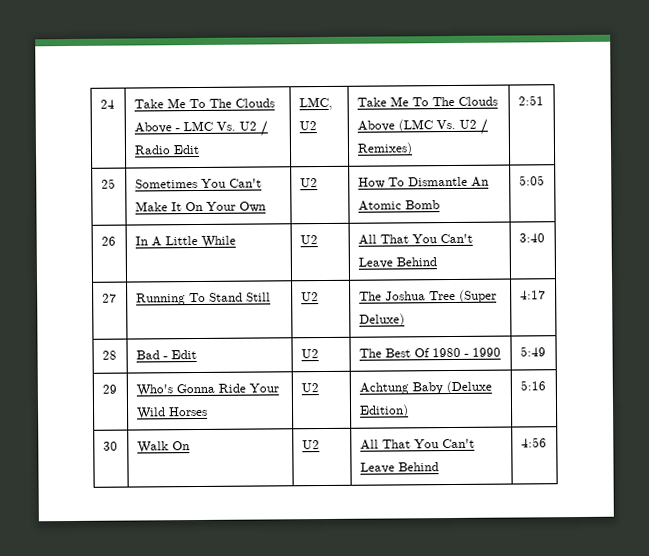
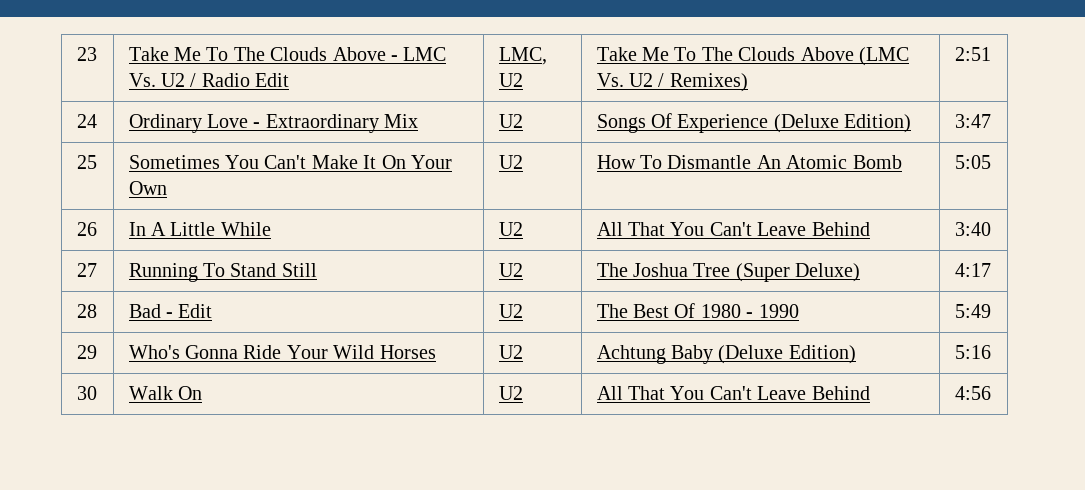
[99,99,115,109] 24 -> [76,47,97,61] 23
(544, 100) none -> [76,114,97,128] [128,114,419,133] [498,114,523,128] [596,113,912,133] [954,114,991,128] // 24 | Ordinary Love - Extraordinary Mix | U2 | Songs Of Experience (Deluxe Edition) | 3:47

